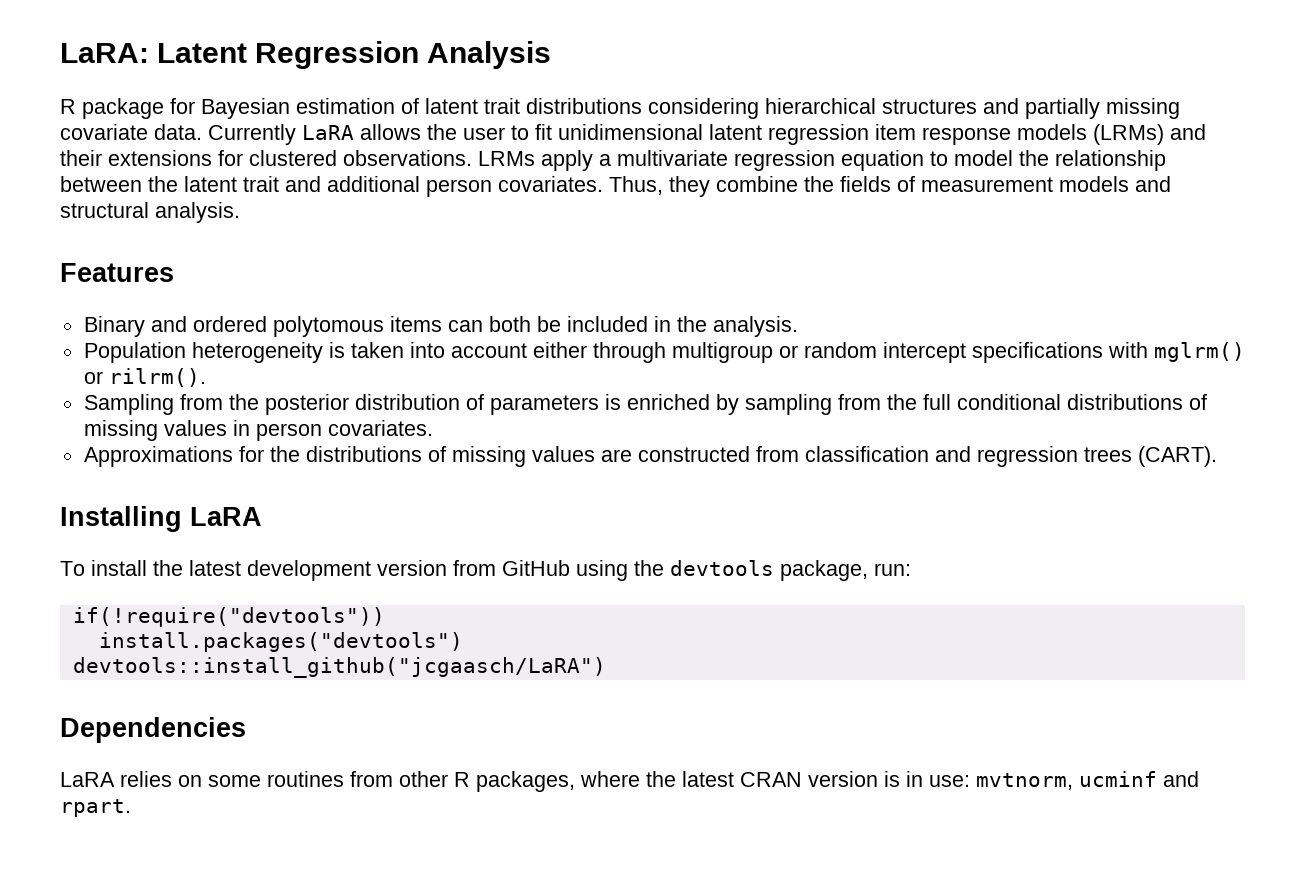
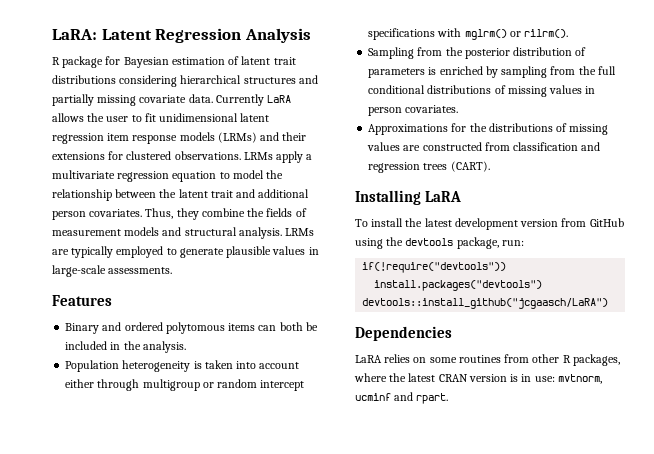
(240, 212) none -> [285,228,315,236] [52,246,319,258] [52,265,173,277] LRMs are typically employed to generate plausible values in large-scale assessments.

